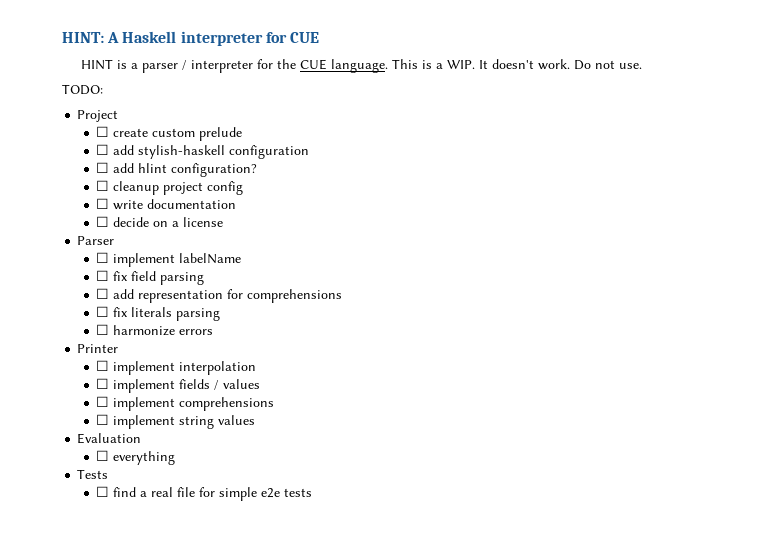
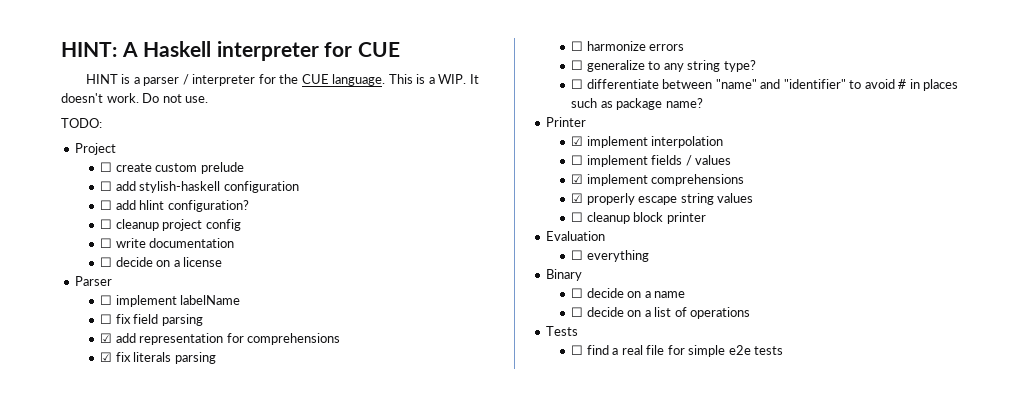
[96,288,110,299] ☐ -> [100,333,113,343] ☑
[96,306,110,317] ☐ -> [100,352,113,362] ☑
(214, 332) none -> [571,60,756,72] [571,79,959,91] [571,98,703,110] // ☐ generalize to any string type? // ☐ differentiate between "name" and "identifier" to avoid # in places such as package name?
[96,360,110,371] ☐ -> [571,136,584,146] ☑
[96,396,110,407] ☐ -> [571,174,584,184] ☑
[96,414,176,429] ☐ implement -> [571,193,678,205] ☑ properly escape
(256, 420) none -> [571,212,706,224] // ☐ cleanup block printer
(176, 458) none -> [546,269,583,281] [571,288,686,298] [571,307,751,319] // Binary // ☐ decide on a name // ☐ decide on a list of operations

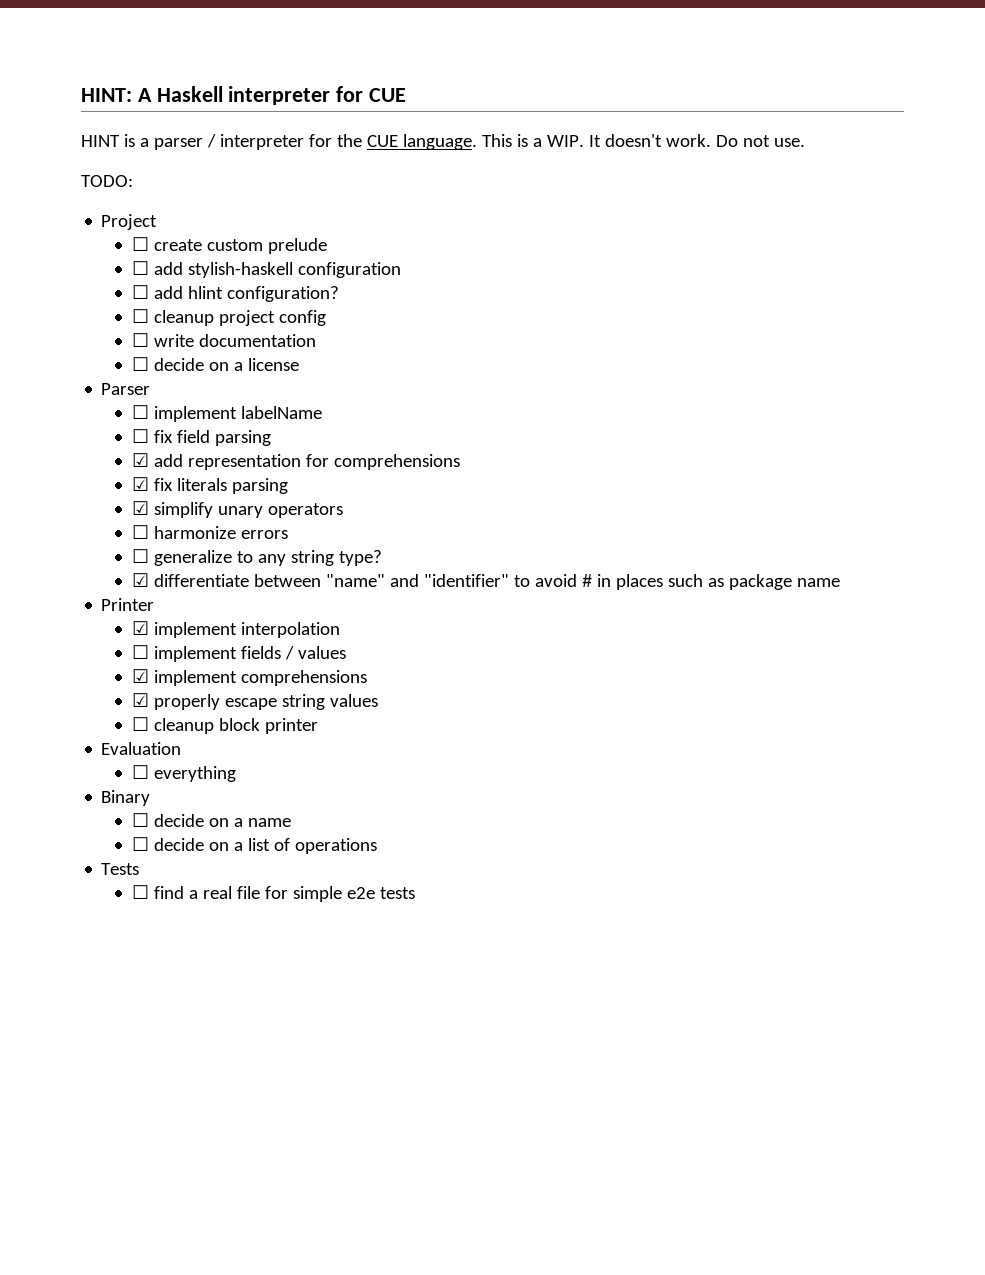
(216, 358) none -> [131,501,343,518] // ☑ simplify unary operators
[571,79,584,89] ☐ -> [131,573,149,587] ☑
[665,98,703,108] name? -> [796,578,840,587] name

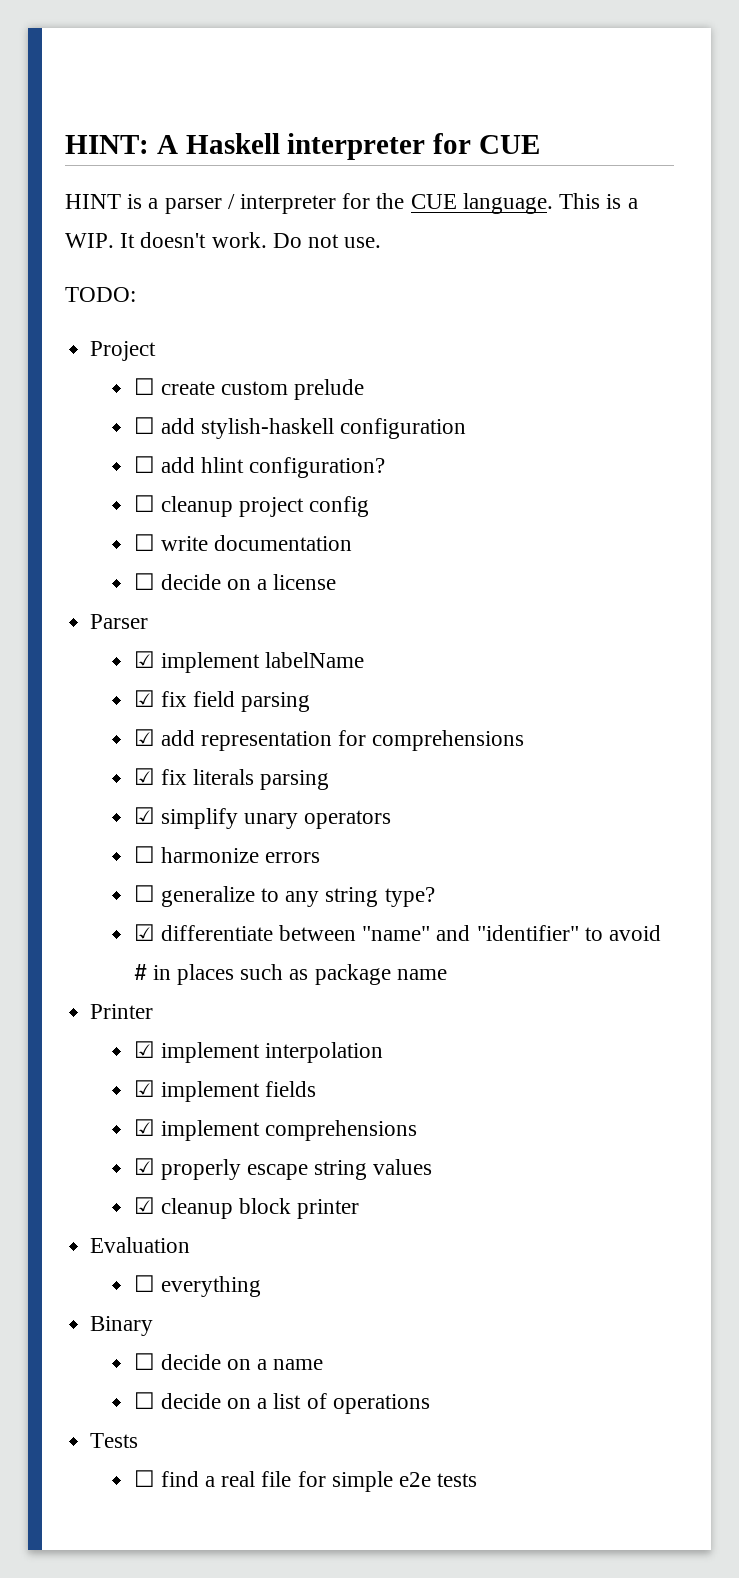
[131,405,149,419] ☐ -> [133,651,155,668] ☑
[131,429,149,443] ☐ -> [133,690,155,707] ☑
[131,645,149,659] ☐ -> [133,1080,155,1097] ☑
[284,646,346,660] / values -> (316, 1089) none
[131,717,149,731] ☐ -> [133,1197,155,1214] ☑

